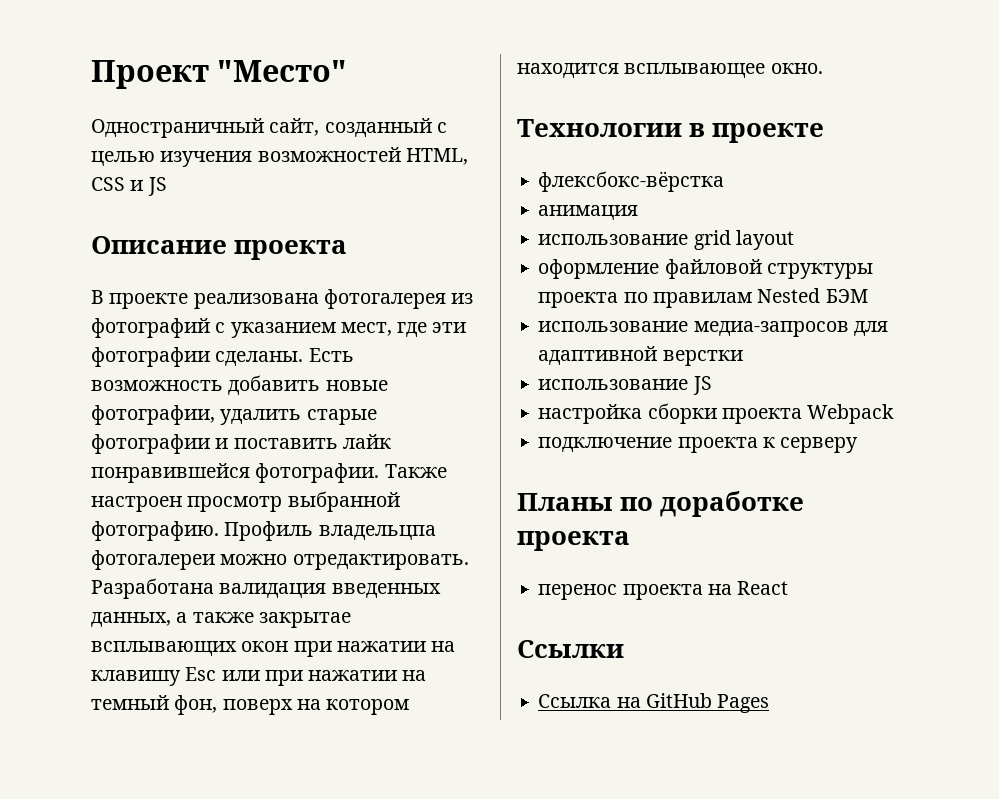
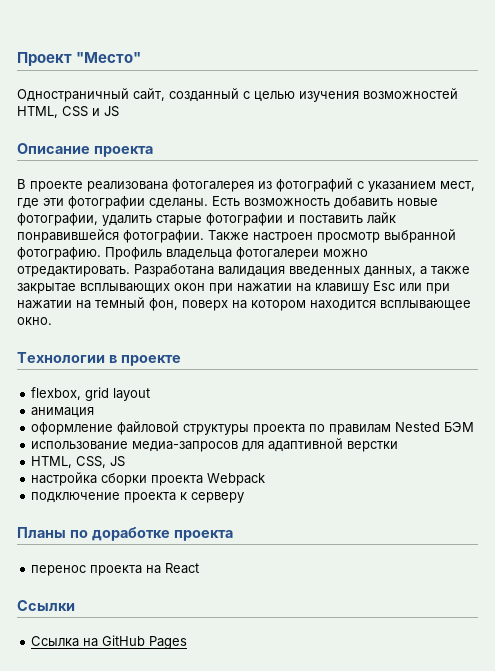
[318,525,436,540] владельцпа -> [166,249,232,260] владельца
[538,171,725,192] [538,205,639,220] [538,230,794,250] флексбокс-вёрстка // анимация // использование grid layout -> [31,387,151,401] [31,407,95,418] flexbox, grid layout // анимация
[538,379,689,390] использование -> [31,456,107,468] HTML, CSS,

